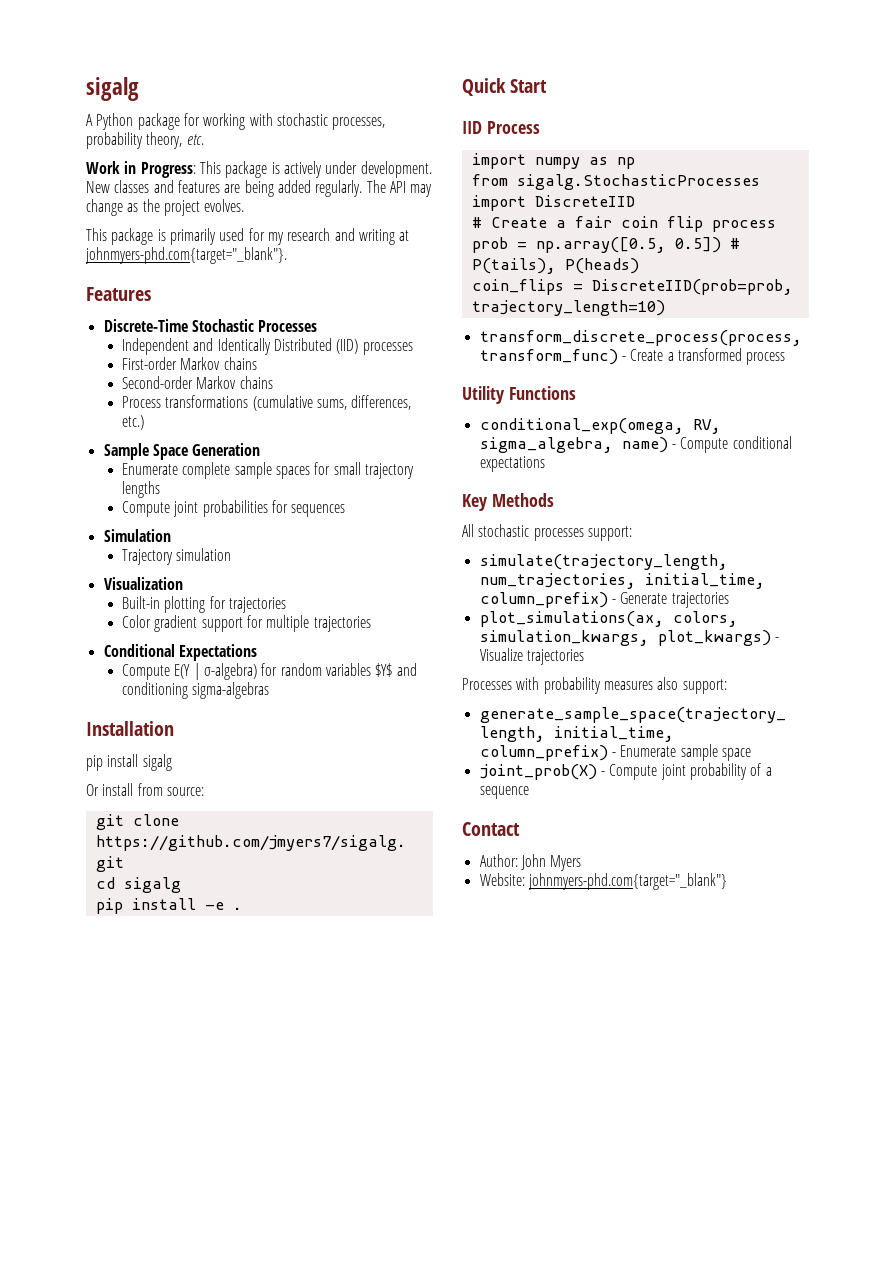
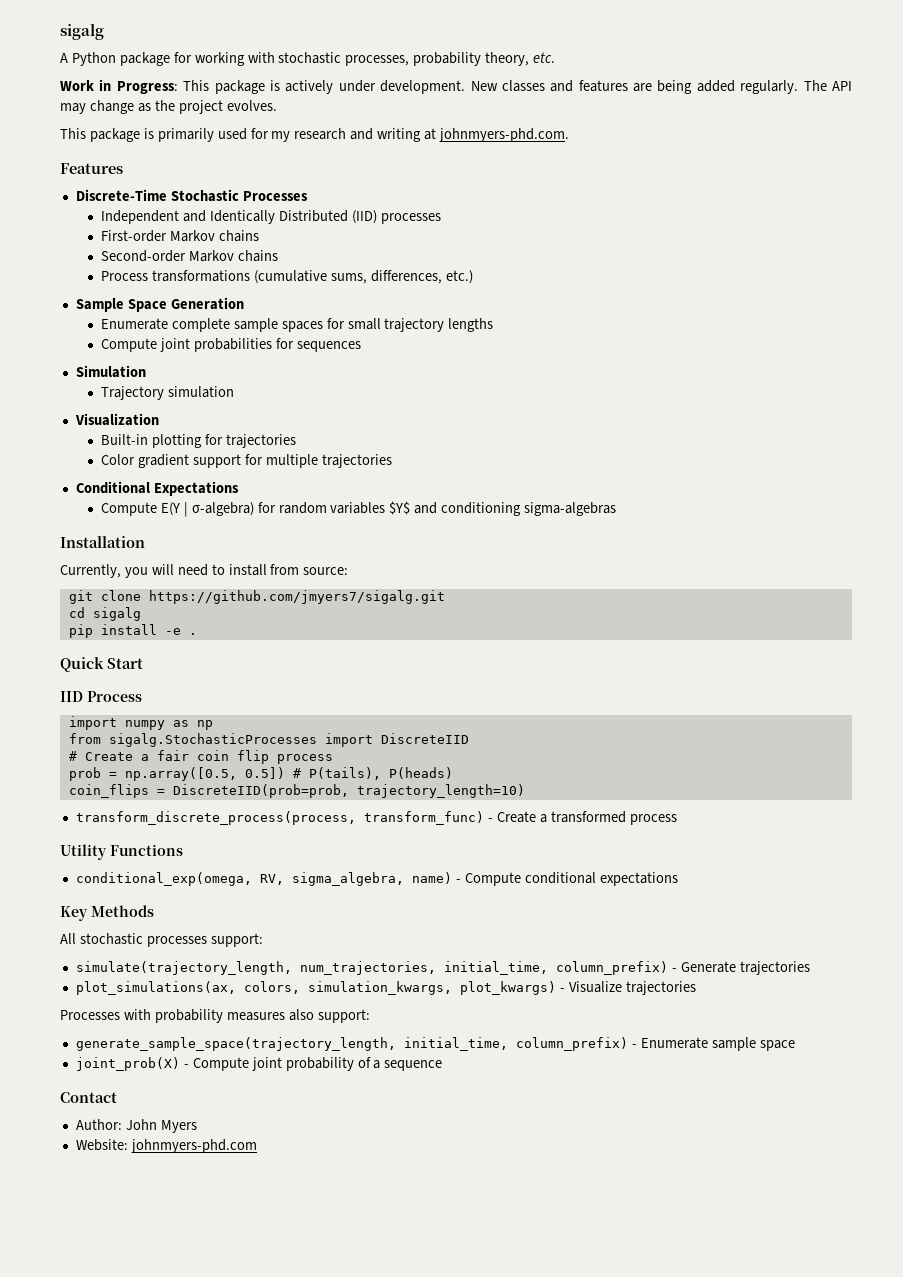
[85,247,287,264] johnmyers-phd.com{target="_blank"}. -> [439,128,570,142] johnmyers-phd.com.
[86,754,172,771] [86,784,99,796] pip install sigalg // Or -> [60,564,225,578] Currently, you will need to
[527,873,727,890] johnmyers-phd.com{target="_blank"} -> [130,1139,257,1153] johnmyers-phd.com

